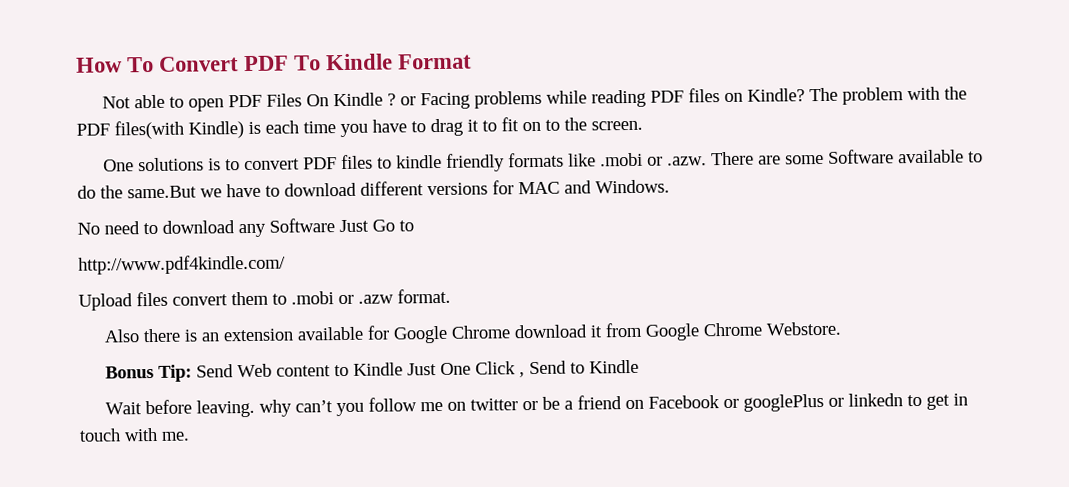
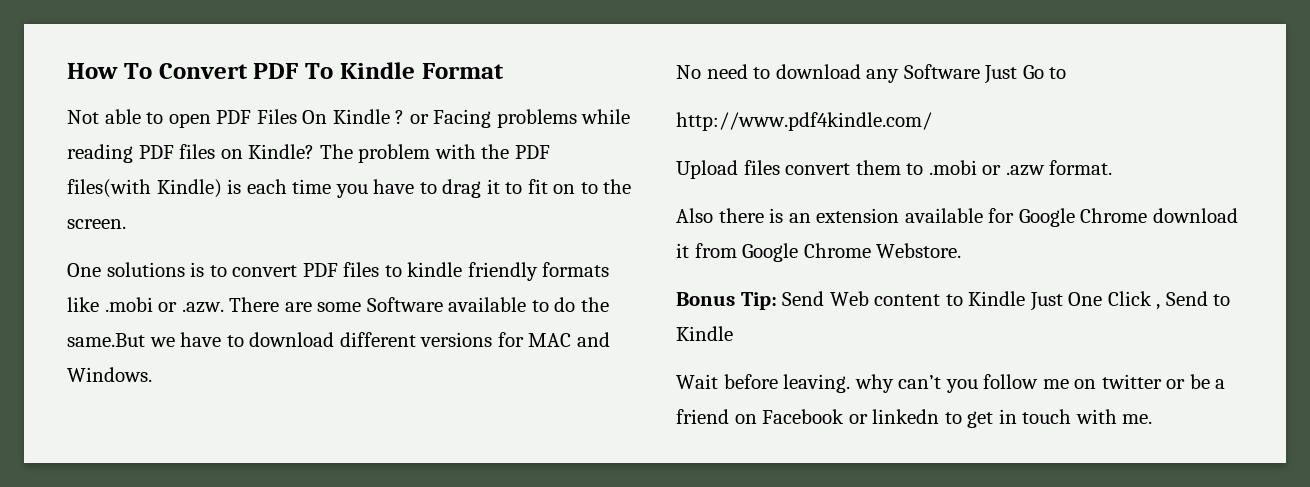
[743,393,845,412] googlePlus or -> (868, 419) none

